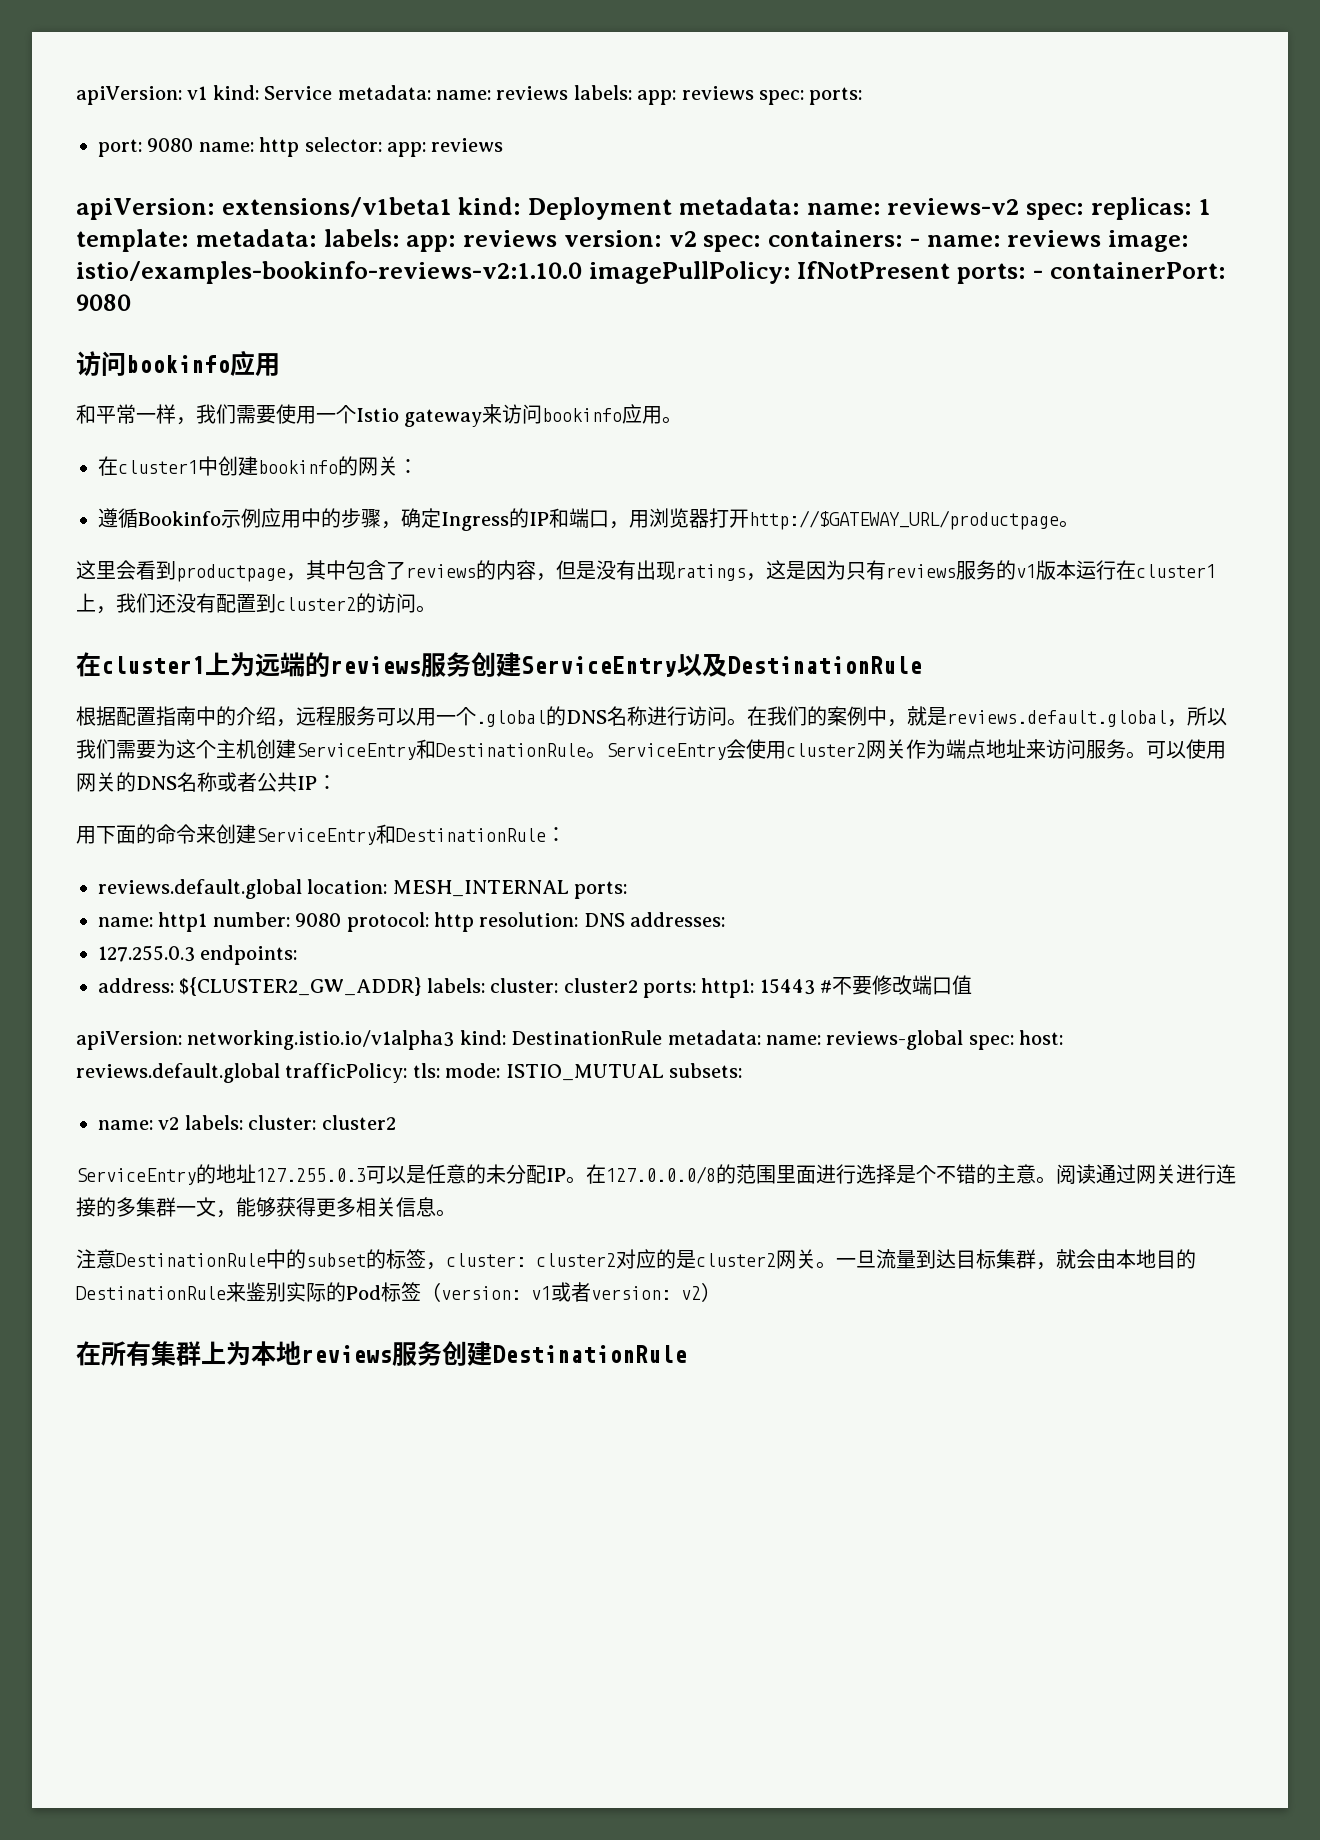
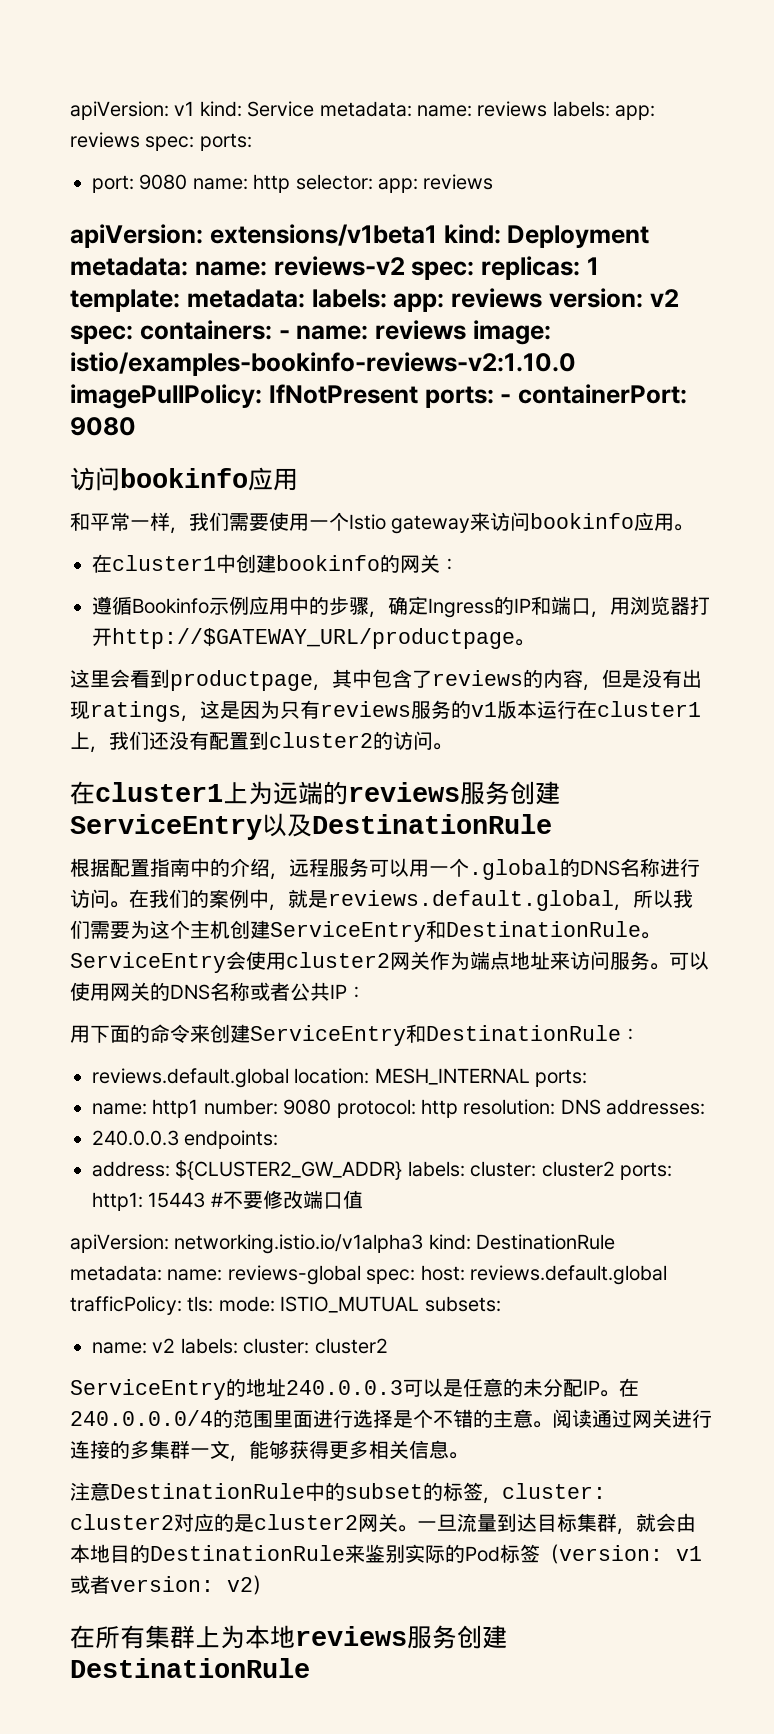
[98,945,195,962] 127.255.0.3 -> [92,1130,179,1146] 240.0.0.3
[256,1168,366,1182] 127.255.0.3 -> [286,1380,403,1395] 240.0.0.3
[606,1166,716,1184] 127.0.0.0/8 -> [70,1410,213,1426] 240.0.0.0/4

